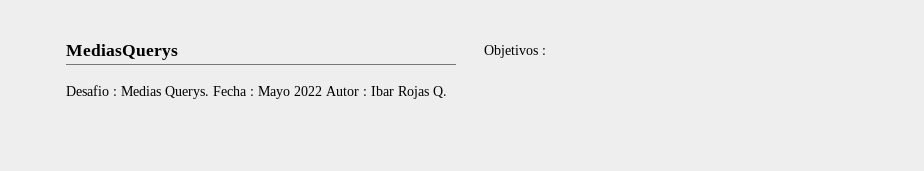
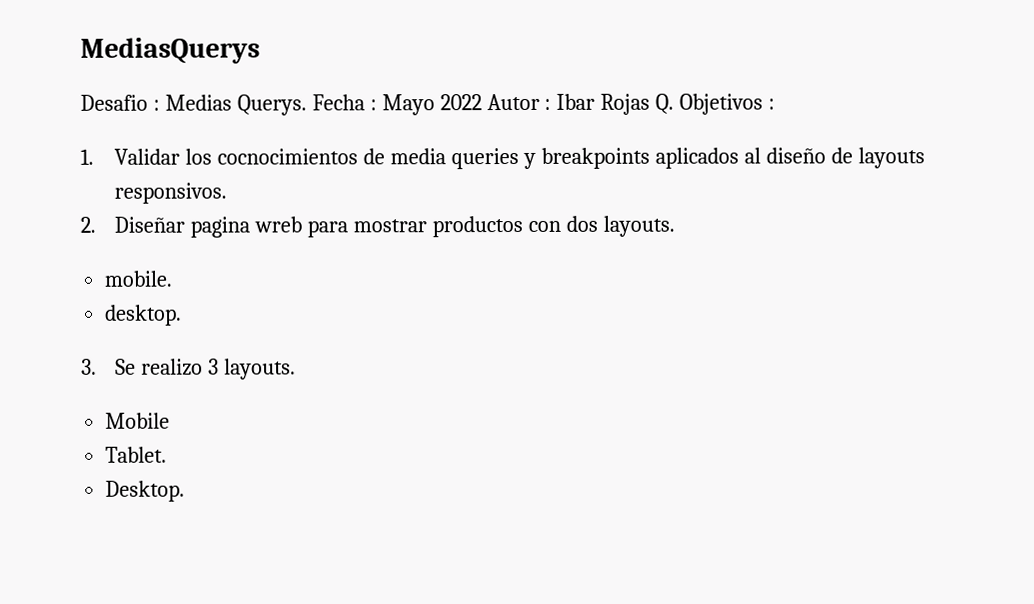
(546, 51) none -> [80,147,925,170] [114,182,228,204] [80,215,675,238] [104,270,173,287] [105,304,183,326] [81,358,297,380] [105,412,171,429] [105,446,168,463] [105,480,186,502] // 1. Validar los cocnocimientos de media queries y breakpoints aplicados al diseño de layouts responsivos. // 2. Diseñar pagina wreb para mostrar productos con dos layouts. // mobile. // desktop. // 3. Se realizo 3 layouts. // Mobile // Tablet. // Desktop.

